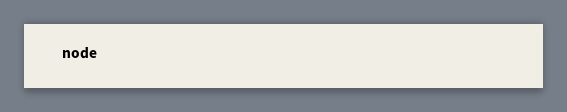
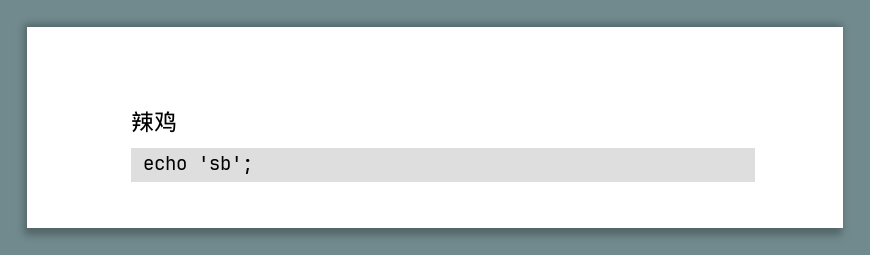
[62,47,97,59] node -> [131,111,177,133] [143,156,253,174] 辣鸡 // echo 'sb';

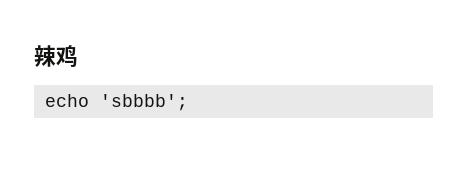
[198,156,253,174] 'sb'; -> [100,94,189,111] 'sbbbb';

